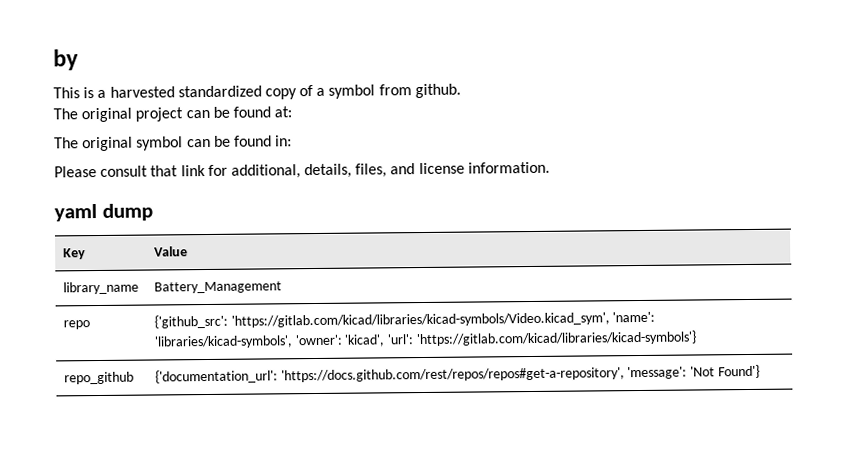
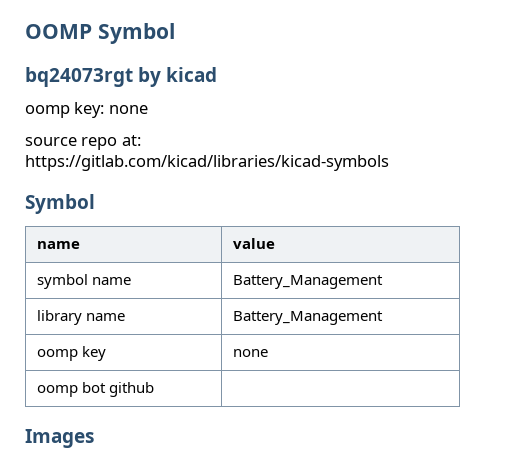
[53,49,79,71] [53,83,461,100] [53,106,293,123] [54,135,293,152] [54,161,550,179] [54,203,153,222] [62,248,86,260] [153,246,188,257] [62,281,139,295] [153,281,282,294] [62,320,90,330] [153,311,656,329] [153,330,697,349] [63,371,134,385] [154,364,760,384] by // This is a harvested standardized copy of a symbol from github. // The original project can be found at: // The original symbol can be found in: // Please consult that link for additional, details, files, and license information. // yaml dump // Key | Value // library_name | Battery_Management // repo | {'github_src': 'https://gitlab.com/kicad/libraries/kicad-symbols/Video.kicad_sym', 'name': 'libraries/kicad-symbols', 'owner': 'kicad', 'url': 'https://gitlab.com/kicad/libraries/kicad-symbols'} // repo_github | {'documentation_url': 'https://docs.github.com/rest/repos/repos#get-a-repository', 'message': 'Not Found'} -> [25,23,175,44] [25,67,218,87] [25,102,148,118] [25,135,141,150] [25,155,389,171] [25,194,95,214] [37,241,81,249] [233,238,276,249] [37,274,132,289] [233,275,384,289] [37,310,126,325] [233,311,384,325] [37,346,107,361] [233,349,269,357] [37,382,155,397] [25,429,94,448] OOMP Symbol // bq24073rgt by kicad // oomp key: none // source repo at: https://gitlab.com/kicad/libraries/kicad-symbols // Symbol // name | value // symbol name | Battery_Management // library name | Battery_Management // oomp key | none // oomp bot github | // Images

